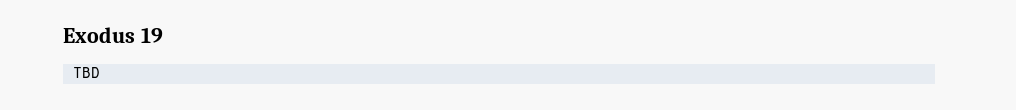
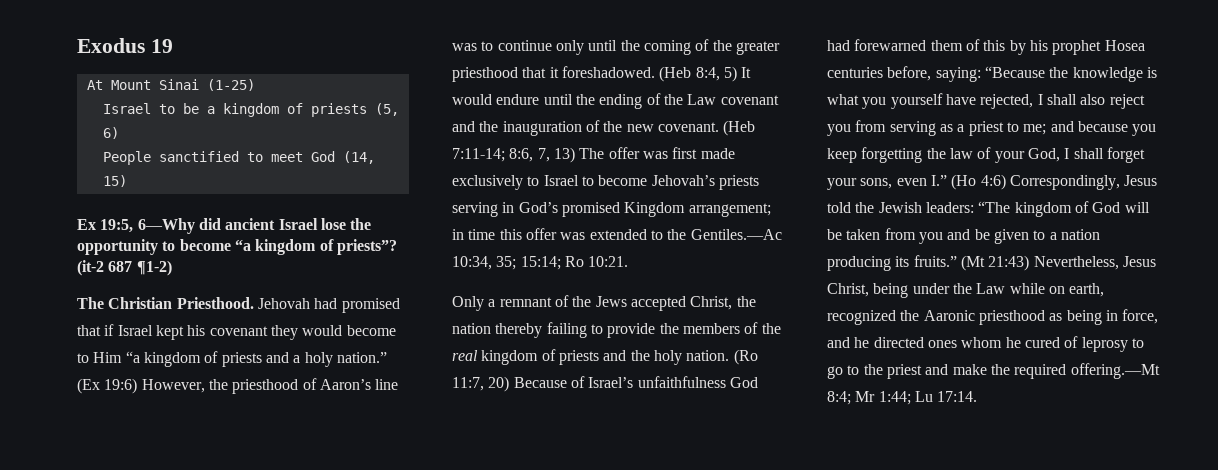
[72,67,100,78] TBD -> [86,79,255,91] [102,103,399,117] [102,127,119,139] [102,151,375,165] [102,175,127,187] [77,218,372,234] [77,239,397,255] [77,260,172,276] [77,297,400,313] [77,324,396,340] [77,351,387,367] [77,378,399,394] [452,39,780,55] [452,66,752,82] [452,93,779,109] [452,120,756,136] [452,147,735,163] [452,175,759,190] [452,202,771,217] [452,228,782,240] [452,256,629,270] [452,295,756,311] [452,322,781,338] [452,349,758,365] [452,376,758,392] [827,39,1145,55] [827,66,1157,82] [827,93,1145,109] [827,120,1157,136] [827,147,1145,163] [827,174,1158,190] [827,201,1150,217] [827,228,1100,244] [827,255,1156,271] [827,283,1105,298] [827,309,1159,325] [827,336,1144,352] [827,363,1160,379] [827,391,978,405] At Mount Sinai (1-25) // Israel to be a kingdom of priests (5, 6) // People sanctified to meet God (14, 15) // Ex 19:5, 6—Why did ancient Israel lose the opportunity to become “a kingdom of priests”? (it-2 687 ¶1-2) // The Christian Priesthood. Jehovah had promised that if Israel kept his covenant they would become to Him “a kingdom of priests and a holy nation.” (Ex 19:6) However, the priesthood of Aaron’s line was to continue only until the coming of the greater priesthood that it foreshadowed. (Heb 8:4, 5) It would endure until the ending of the Law covenant and the inauguration of the new covenant. (Heb 7:11-14; 8:6, 7, 13) The offer was first made exclusively to Israel to become Jehovah’s priests serving in God’s promised Kingdom arrangement; in time this offer was extended to the Gentiles.—Ac 10:34, 35; 15:14; Ro 10:21. // Only a remnant of the Jews accepted Christ, the nation thereby failing to provide the members of the real kingdom of priests and the holy nation. (Ro 11:7, 20) Because of Israel’s unfaithfulness God had forewarned them of this by his prophet Hosea centuries before, saying: “Because the knowledge is what you yourself have rejected, I shall also reject you from serving as a priest to me; and because you keep forgetting the law of your God, I shall forget your sons, even I.” (Ho 4:6) Correspondingly, Jesus told the Jewish leaders: “The kingdom of God will be taken from you and be given to a nation producing its fruits.” (Mt 21:43) Nevertheless, Jesus Christ, being under the Law while on earth, recognized the Aaronic priesthood as being in force, and he directed ones whom he cured of leprosy to go to the priest and make the required offering.—Mt 8:4; Mr 1:44; Lu 17:14.

